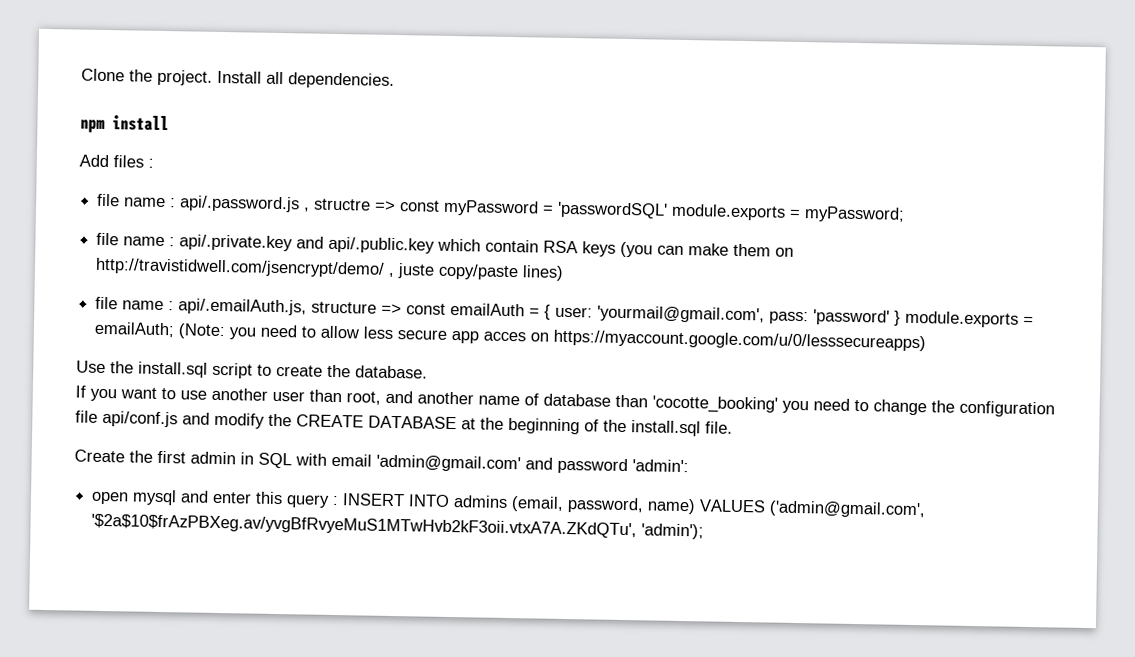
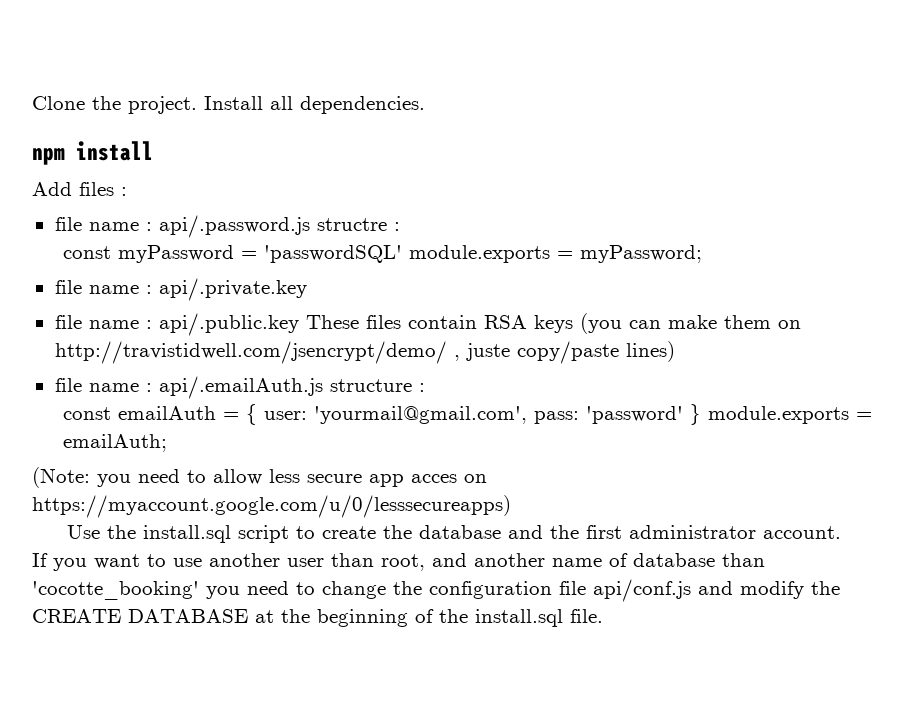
[303,198,397,212] , structre => -> [316,218,400,231] structre : //
[296,236,482,254] and api/.public.key which -> [54,313,401,336] // file name : api/.public.key These files
[178,298,403,316] api/.emailAuth.js, structure => -> [158,376,425,399] api/.emailAuth.js structure : //
(176, 329) none -> (167, 443) //
[355,365,428,379] database. -> [419,525,842,539] database and the first administrator account.
[74,449,689,475] [91,489,927,519] [91,513,705,540] // Create the first admin in SQL with email 'admin@gmail.com' and password 'admin': // open mysql and enter this query : INSERT INTO admins (email, password, name) VALUES ('admin@gmail.com', '$2a$10$frAzPBXeg.av/yvgBfRvyeMuS1MTwHvb2kF3oii.vtxA7A.ZKdQTu', 'admin'); -> (603, 616) none

